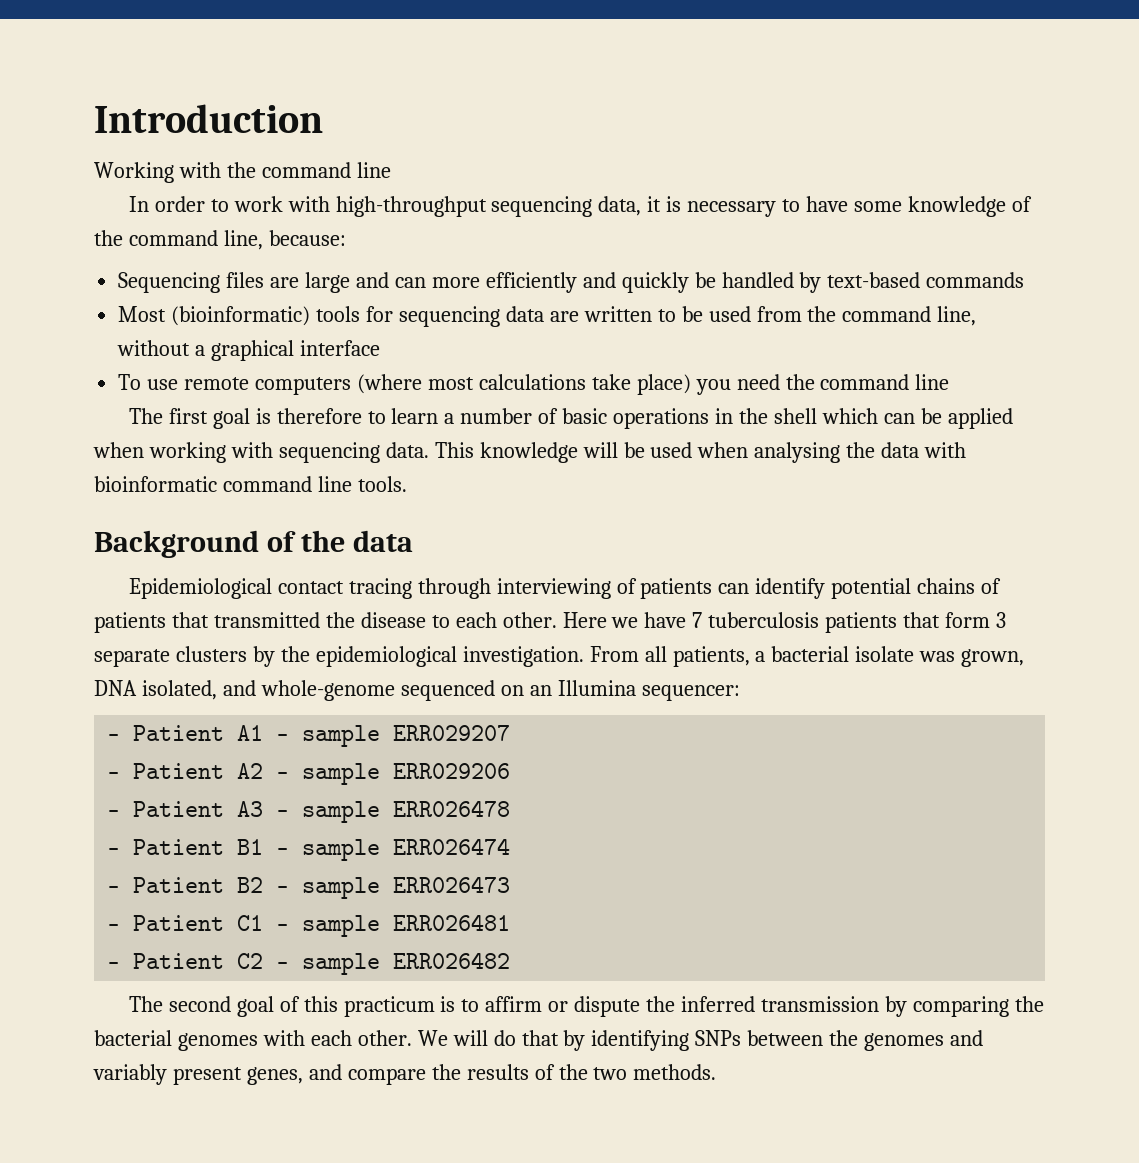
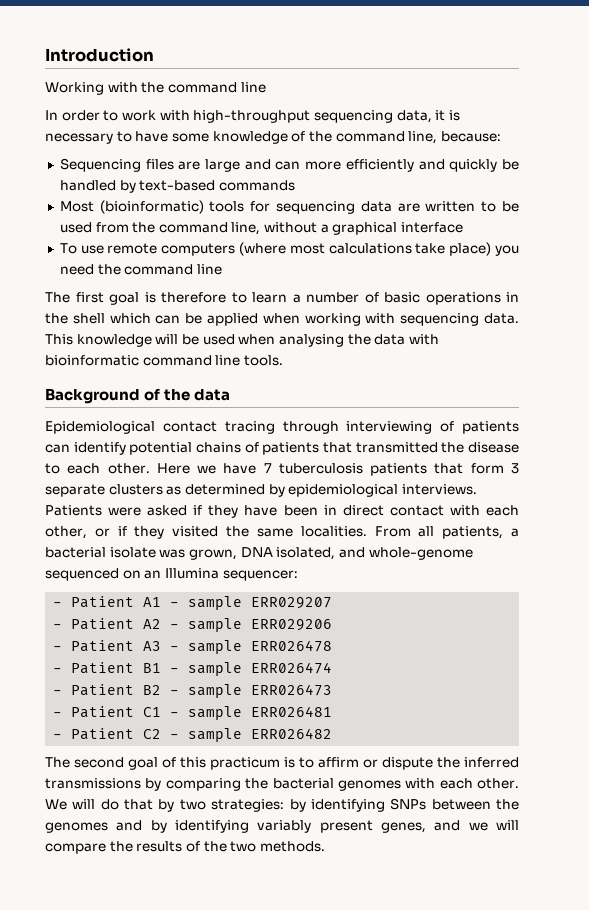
[252,646,584,667] by the epidemiological investigation. -> [166,484,477,497] [45,505,519,518] [45,526,367,539] as determined by epidemiological interviews. Patients were asked if they have been in direct contact with each other, or if they visited the same localities.
[761,996,880,1012] transmission -> [45,778,141,789] transmissions
(586, 1040) none -> [179,799,306,812] two strategies: by
(984, 1038) none -> [150,820,249,833] by identifying
(342, 1072) none -> [468,820,519,831] we will

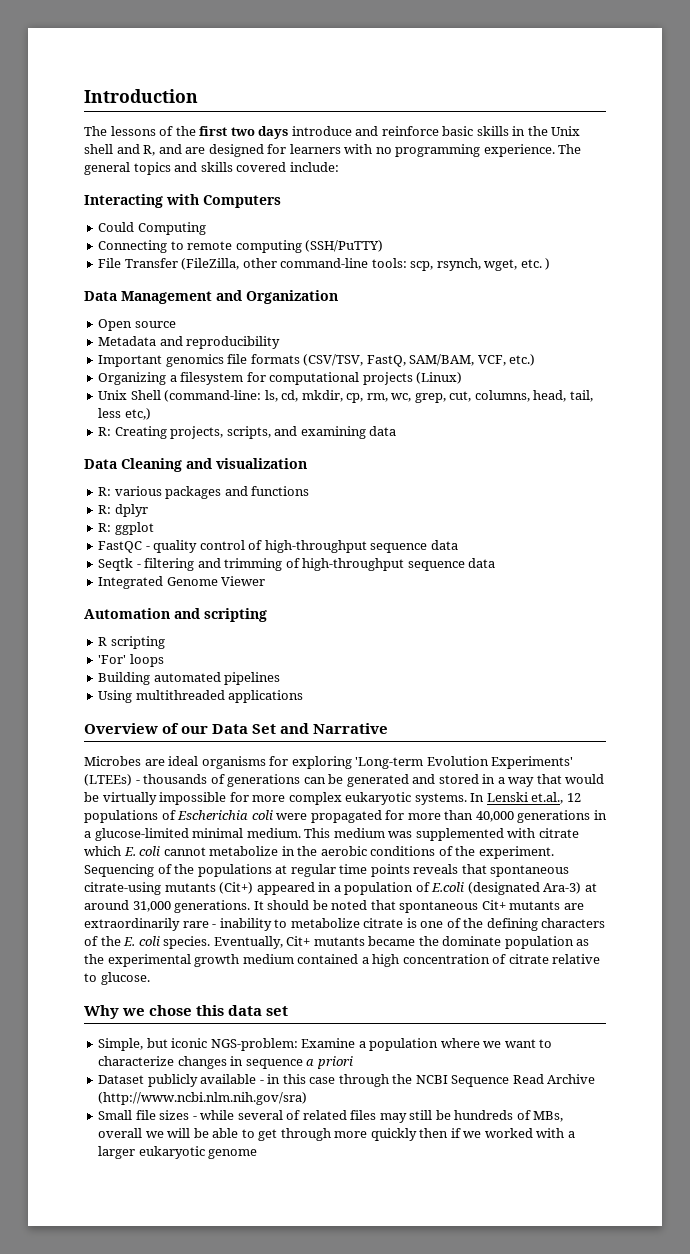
[45,82,266,95] [45,110,460,123] [45,131,501,144] [59,158,519,172] [59,180,295,193] [59,200,519,214] [59,222,464,235] [59,242,519,256] [59,264,222,275] [45,292,519,305] [45,313,519,326] [45,334,439,347] [45,355,283,366] [45,388,231,404] [45,421,519,434] [45,442,519,455] [45,463,519,476] [45,484,477,497] [45,505,519,518] [45,526,519,539] [45,547,473,560] [45,568,298,581] [53,596,333,610] [53,618,333,632] [53,640,333,654] [53,662,333,676] [53,684,333,698] [53,706,333,720] [53,728,333,742] [45,757,519,770] [45,778,519,791] [45,798,519,812] [45,820,519,833] [45,841,325,854] Working with the command line // In order to work with high-throughput sequencing data, it is necessary to have some knowledge of the command line, because: // Sequencing files are large and can more efficiently and quickly be handled by text-based commands // Most (bioinformatic) tools for sequencing data are written to be used from the command line, without a graphical interface // To use remote computers (where most calculations take place) you need the command line // The first goal is therefore to learn a number of basic operations in the shell which can be applied when working with sequencing data. This knowledge will be used when analysing the data with bioinformatic command line tools. // Background of the data // Epidemiological contact tracing through interviewing of patients can identify potential chains of patients that transmitted the disease to each other. Here we have 7 tuberculosis patients that form 3 separate clusters as determined by epidemiological interviews. Patients were asked if they have been in direct contact with each other, or if they visited the same localities. From all patients, a bacterial isolate was grown, DNA isolated, and whole-genome sequenced on an Illumina sequencer: // - Patient A1 - sample ERR029207 // - Patient A2 - sample ERR029206 // - Patient A3 - sample ERR026478 // - Patient B1 - sample ERR026474 // - Patient B2 - sample ERR026473 // - Patient C1 - sample ERR026481 // - Patient C2 - sample ERR026482 // The second goal of this practicum is to affirm or dispute the inferred transmissions by comparing the bacterial genomes with each other. We will do that by two strategies: by identifying SNPs between the genomes and by identifying variably present genes, and we will compare the results of the two methods. -> [84,126,581,139] [84,144,582,157] [84,162,339,175] [84,194,281,208] [98,222,206,235] [98,240,384,253] [98,258,551,271] [84,290,338,304] [98,319,176,331] [98,336,281,349] [98,354,536,367] [98,372,463,385] [98,390,593,403] [98,408,151,420] [98,426,397,439] [84,458,307,472] [98,486,310,499] [98,504,148,517] [98,522,154,535] [98,540,458,553] [98,558,496,571] [98,576,266,589] [84,608,267,622] [98,636,165,649] [98,654,164,667] [98,672,281,685] [98,690,304,703] [84,723,389,734] [84,756,574,769] [84,774,605,787] [84,792,581,805] [84,810,607,823] [84,828,579,841] [84,846,554,859] [84,864,570,877] [84,882,597,895] [84,900,584,913] [84,918,606,931] [84,936,590,949] [84,954,601,967] [84,972,150,985] [84,1005,289,1019] [98,1038,553,1051] [98,1056,353,1069] [98,1074,596,1087] [98,1092,308,1105] [98,1110,564,1123] [98,1128,575,1141] [98,1146,258,1159] The lessons of the first two days introduce and reinforce basic skills in the Unix shell and R, and are designed for learners with no programming experience. The general topics and skills covered include: // Interacting with Computers // Could Computing // Connecting to remote computing (SSH/PuTTY) // File Transfer (FileZilla, other command-line tools: scp, rsynch, wget, etc. ) // Data Management and Organization // Open source // Metadata and reproducibility // Important genomics file formats (CSV/TSV, FastQ, SAM/BAM, VCF, etc.) // Organizing a filesystem for computational projects (Linux) // Unix Shell (command-line: ls, cd, mkdir, cp, rm, wc, grep, cut, columns, head, tail, less etc,) // R: Creating projects, scripts, and examining data // Data Cleaning and visualization // R: various packages and functions // R: dplyr // R: ggplot // FastQC - quality control of high-throughput sequence data // Seqtk - filtering and trimming of high-throughput sequence data // Integrated Genome Viewer // Automation and scripting // R scripting // 'For' loops // Building automated pipelines // Using multithreaded applications // Overview of our Data Set and Narrative // Microbes are ideal organisms for exploring 'Long-term Evolution Experiments' (LTEEs) - thousands of generations can be generated and stored in a way that would be virtually impossible for more complex eukaryotic systems. In Lenski et.al., 12 populations of Escherichia coli were propagated for more than 40,000 generations in a glucose-limited minimal medium. This medium was supplemented with citrate which E. coli cannot metabolize in the aerobic conditions of the experiment. Sequencing of the populations at regular time points reveals that spontaneous citrate-using mutants (Cit+) appeared in a population of E.coli (designated Ara-3) at around 31,000 generations. It should be noted that spontaneous Cit+ mutants are extraordinarily rare - inability to metabolize citrate is one of the defining characters of the E. coli species. Eventually, Cit+ mutants became the dominate population as the experimental growth medium contained a high concentration of citrate relative to glucose. // Why we chose this data set // Simple, but iconic NGS-problem: Examine a population where we want to characterize changes in sequence a priori // Dataset publicly available - in this case through the NCBI Sequence Read Archive (http://www.ncbi.nlm.nih.gov/sra) // Small file sizes - while several of related files may still be hundreds of MBs, overall we will be able to get through more quickly then if we worked with a larger eukaryotic genome

